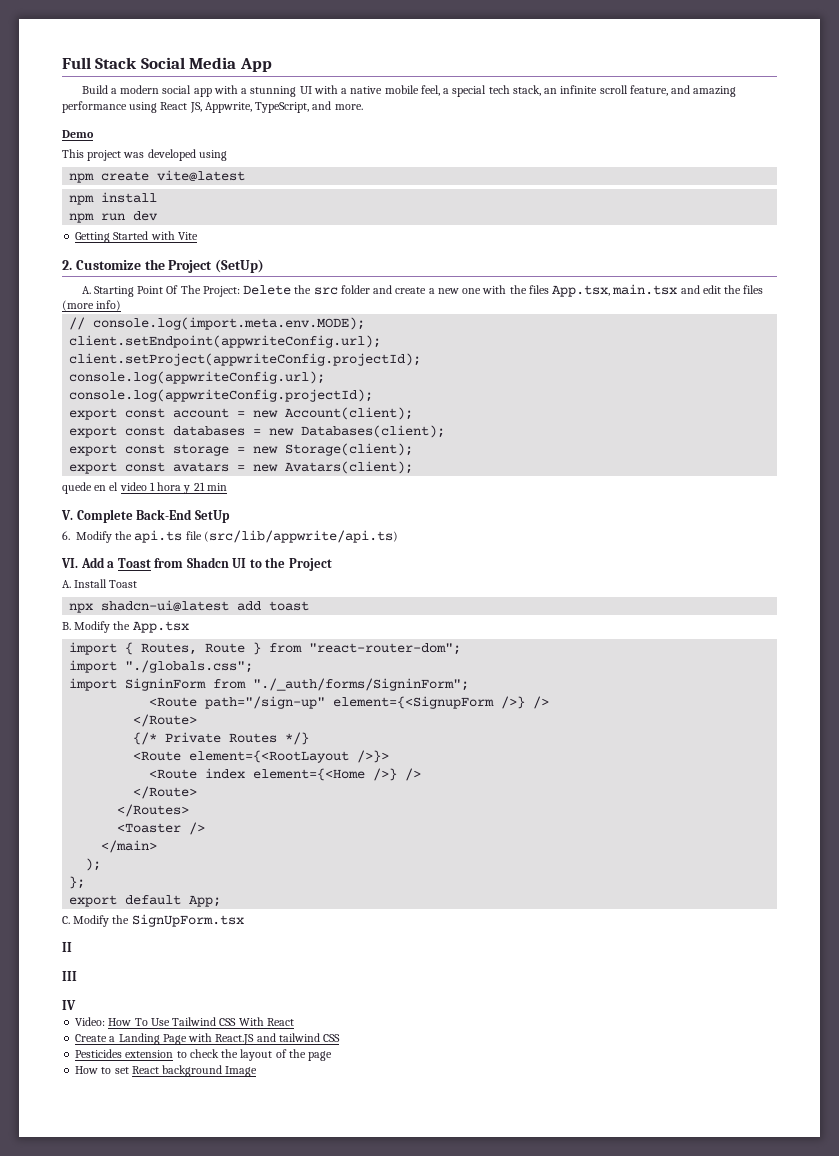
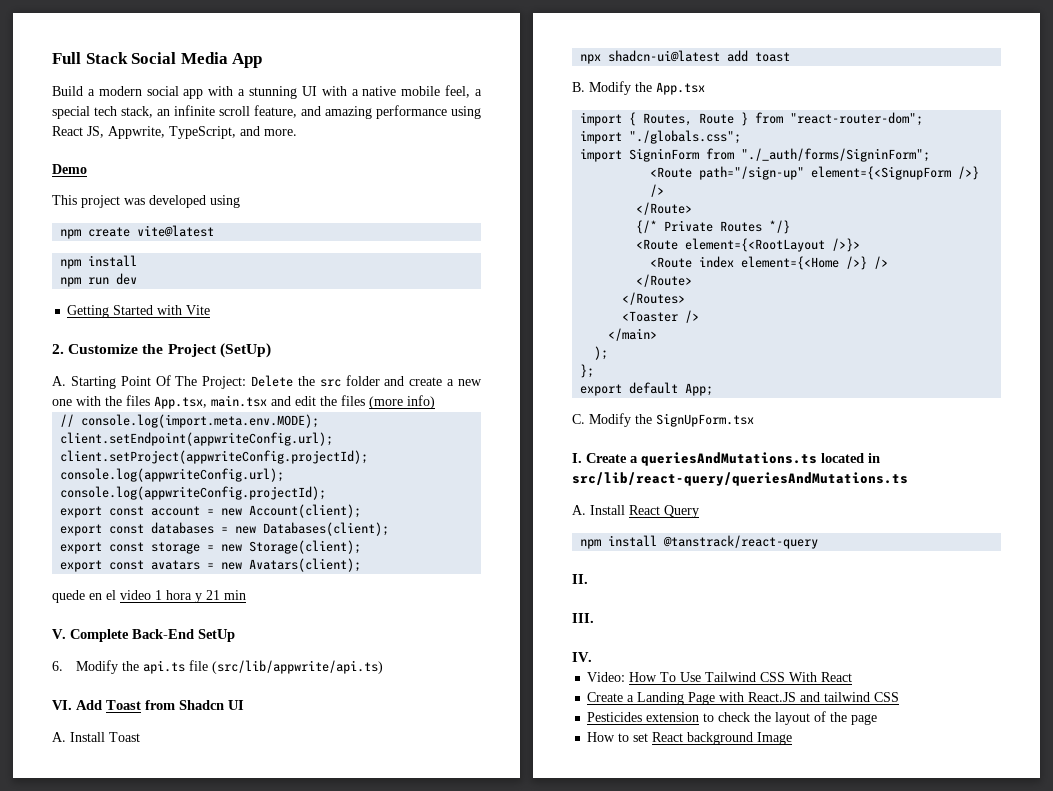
[107,561,115,568] a -> (102, 705) none
[249,557,332,571] to the Project -> (244, 705) none
[62,942,72,952] [62,971,77,981] [62,1000,76,1010] II // III // IV -> [572,452,880,466] [572,472,908,486] [572,505,699,518] [580,535,819,549] [572,574,588,584] [572,613,594,623] [572,652,592,662] I. Create a queriesAndMutations.ts located in src/lib/react-query/queriesAndMutations.ts // A. Install React Query // npm install @tanstrack/react-query // II. // III. // IV.

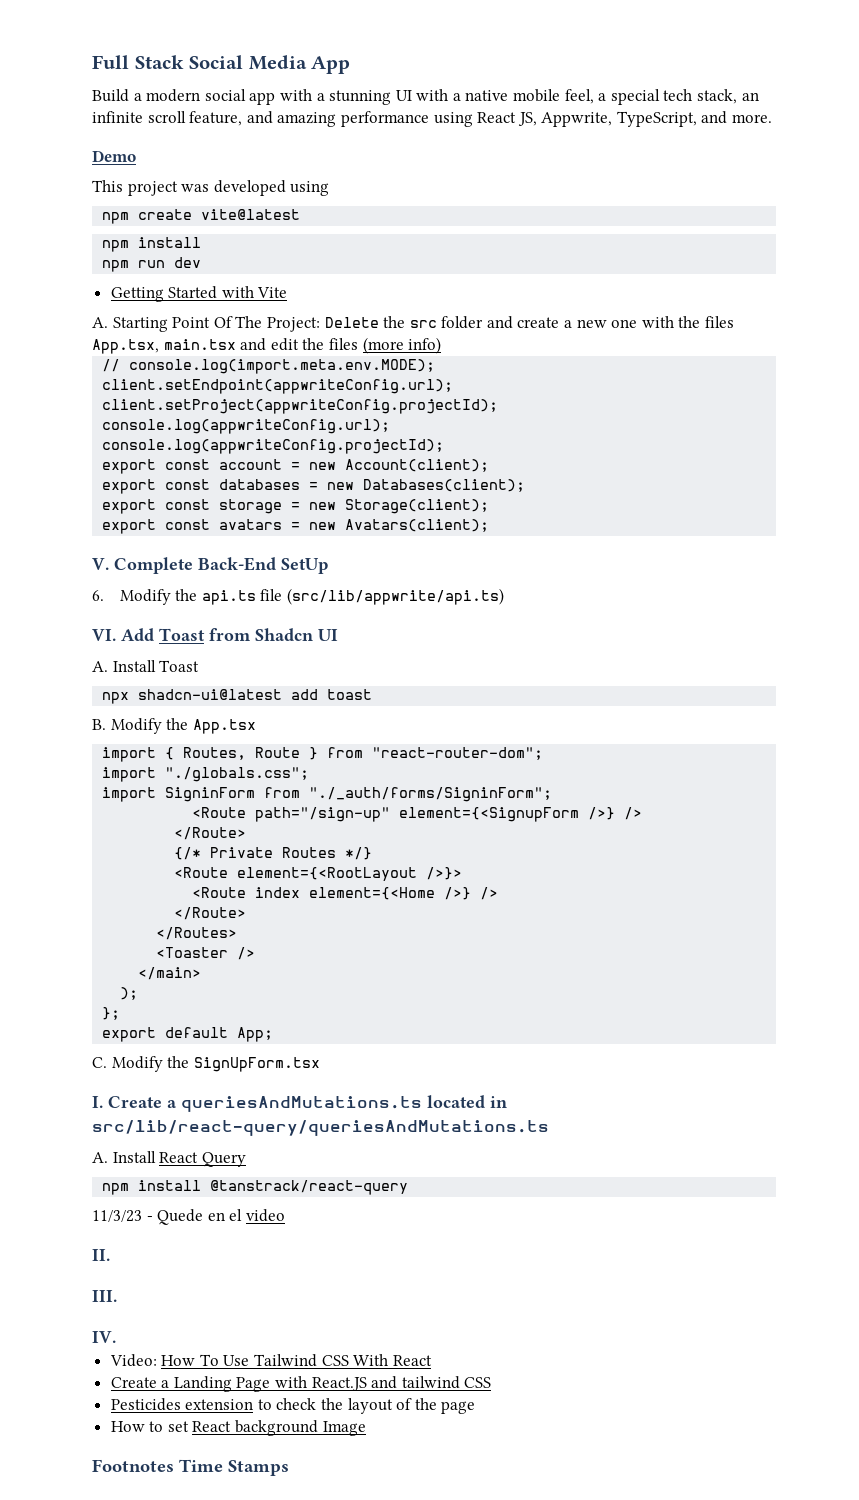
[52,343,271,358] // 2. Customize the Project (SetUp) -> (288, 292) none
[52,590,246,603] // quede en el video 1 hora y 21 min -> (490, 525) none
(819, 542) none -> [92,1209,285,1225] // 11/3/23 - Quede en el video
(793, 738) none -> [92,1459,289,1476] // Footnotes Time Stamps

